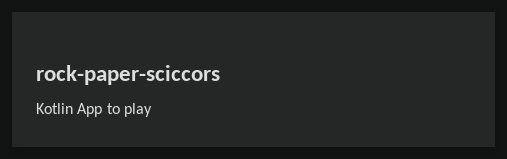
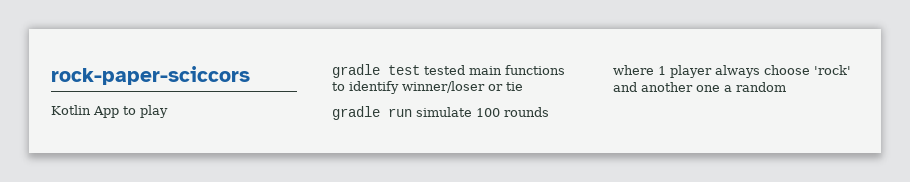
(152, 110) none -> [332,64,565,78] [332,81,523,94] [332,106,549,120] [613,65,851,78] [613,82,786,92] // gradle test tested main functions to identify winner/loser or tie // gradle run simulate 100 rounds where 1 player always choose 'rock' and another one a random

